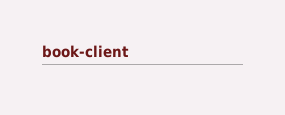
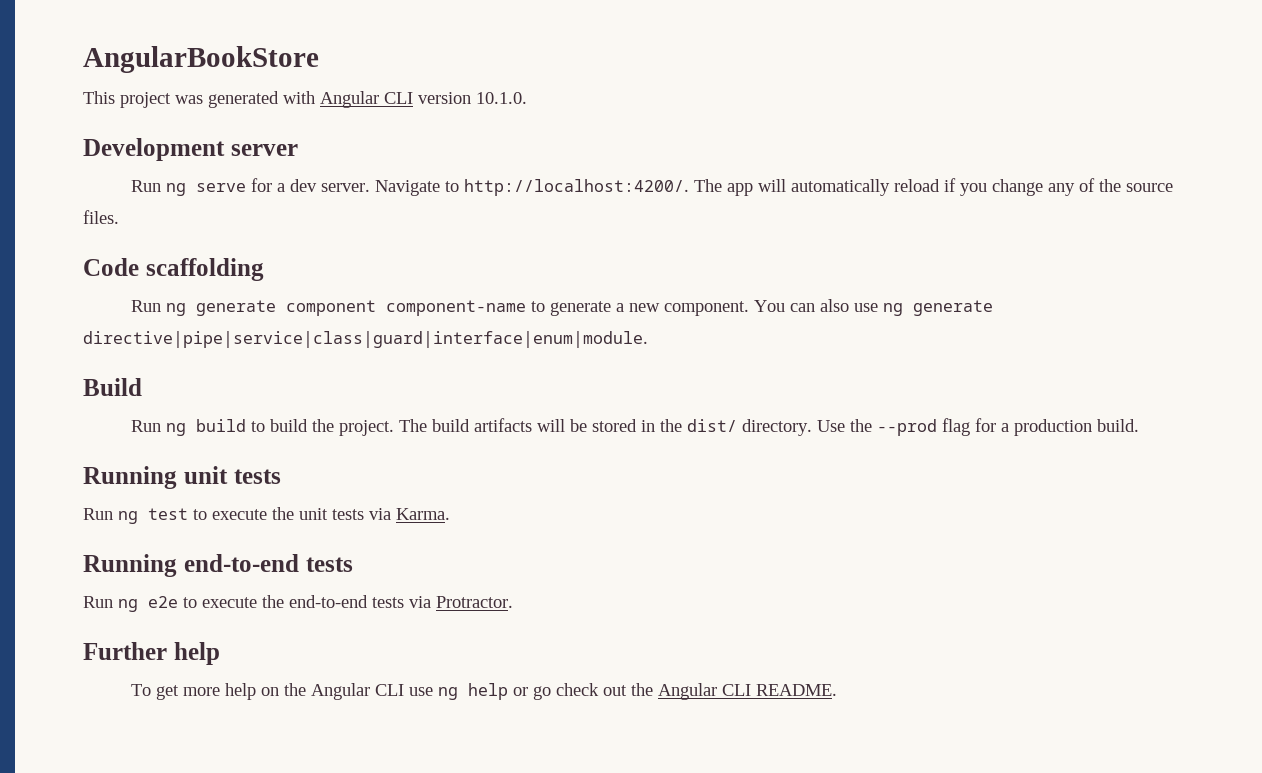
[42,45,129,58] book-client -> [83,46,319,73] [83,91,527,108] [83,138,298,161] [130,178,1173,196] [83,210,119,224] [83,258,264,281] [130,299,993,316] [83,331,648,348] [83,378,142,396] [130,418,1139,436] [83,466,281,489] [83,507,450,524] [83,554,353,577] [83,595,513,612] [83,642,220,665] [130,683,837,700] AngularBookStore // This project was generated with Angular CLI version 10.1.0. // Development server // Run ng serve for a dev server. Navigate to http://localhost:4200/. The app will automatically reload if you change any of the source files. // Code scaffolding // Run ng generate component component-name to generate a new component. You can also use ng generate directive|pipe|service|class|guard|interface|enum|module. // Build // Run ng build to build the project. The build artifacts will be stored in the dist/ directory. Use the --prod flag for a production build. // Running unit tests // Run ng test to execute the unit tests via Karma. // Running end-to-end tests // Run ng e2e to execute the end-to-end tests via Protractor. // Further help // To get more help on the Angular CLI use ng help or go check out the Angular CLI README.

